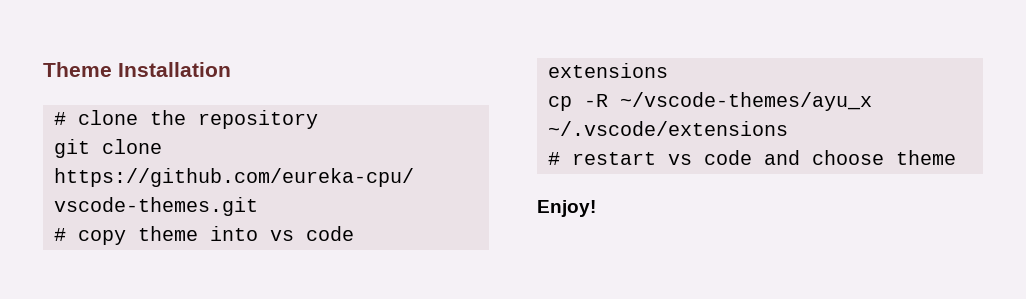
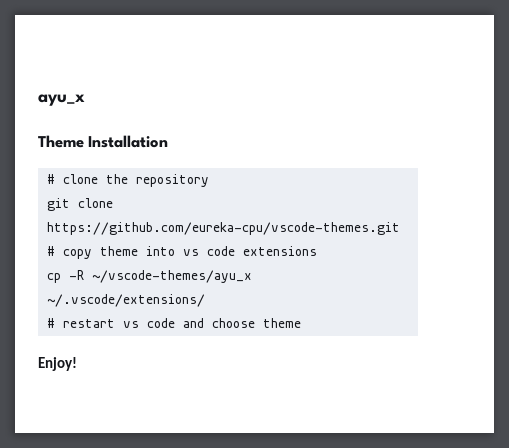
(43, 69) none -> [38,94,85,106] ayu_x //
[548,121,789,136] ~/.vscode/extensions -> [46,294,205,307] ~/.vscode/extensions/

